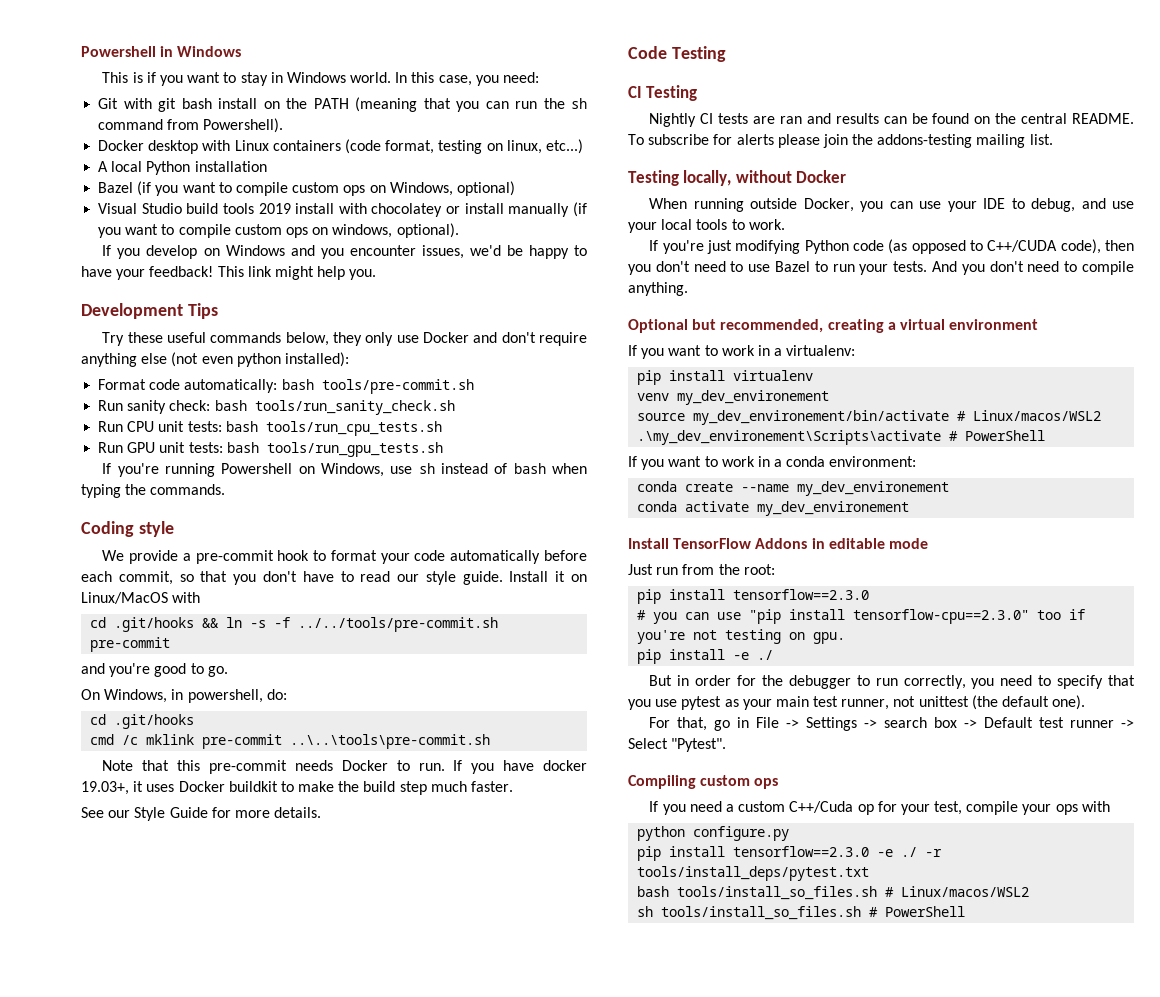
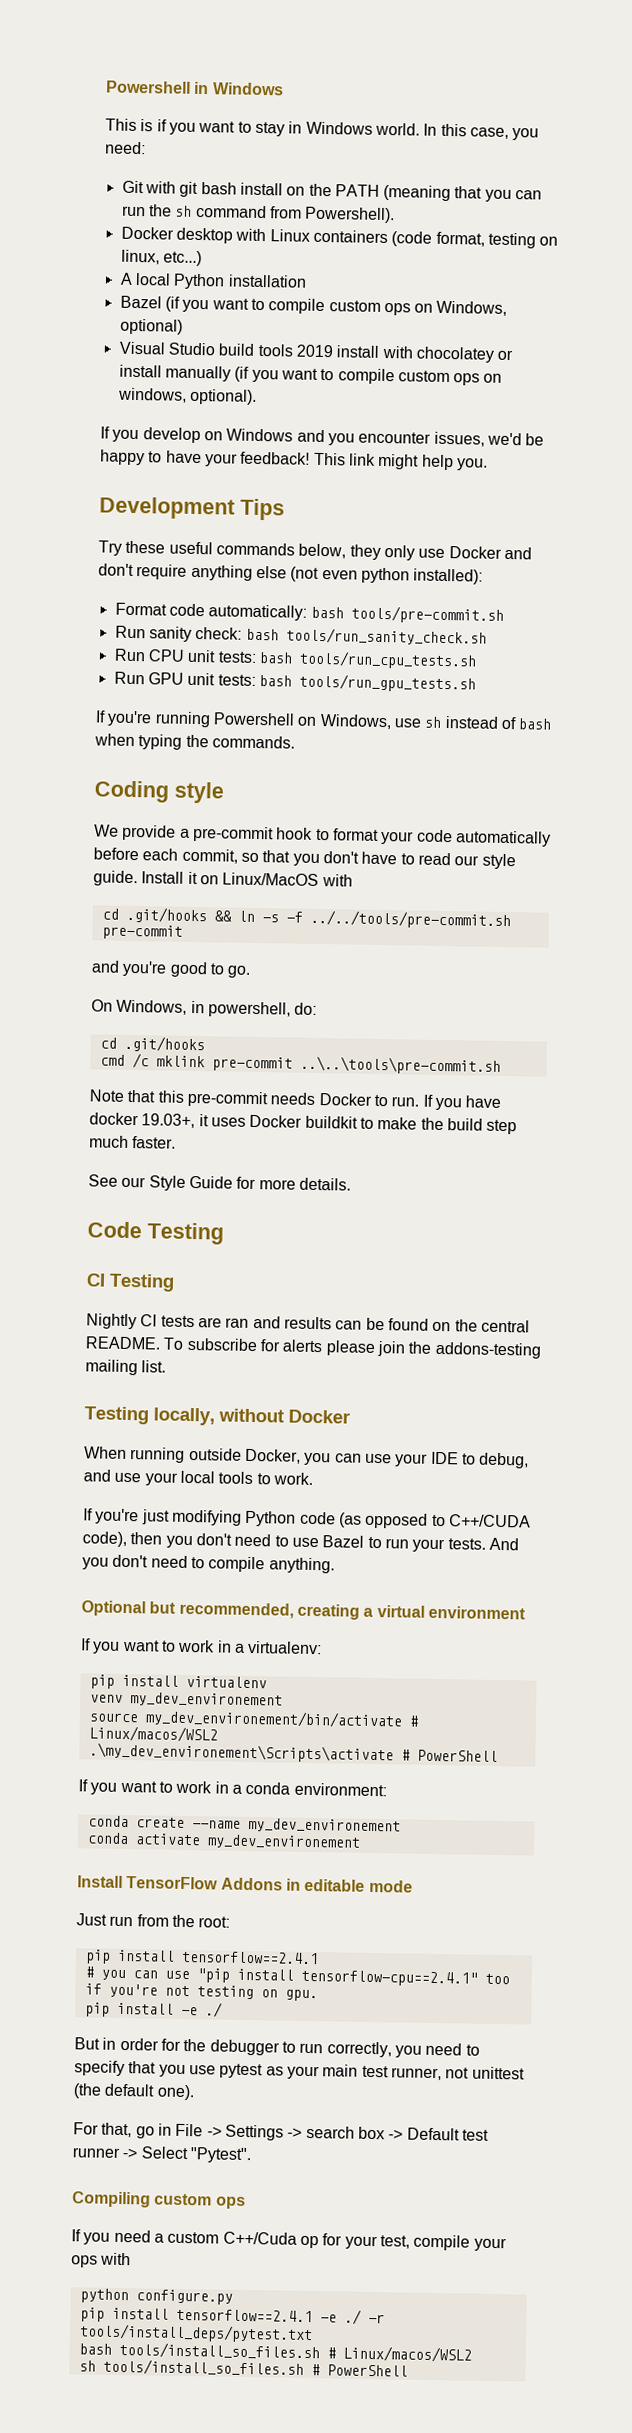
[733,589,870,600] tensorflow==2.3.0 -> [181,1950,319,1965] tensorflow==2.4.1
[853,609,1030,624] tensorflow-cpu==2.3.0" -> [300,1969,478,1987] tensorflow-cpu==2.4.1"
[733,846,870,857] tensorflow==2.3.0 -> [175,2308,313,2323] tensorflow==2.4.1

